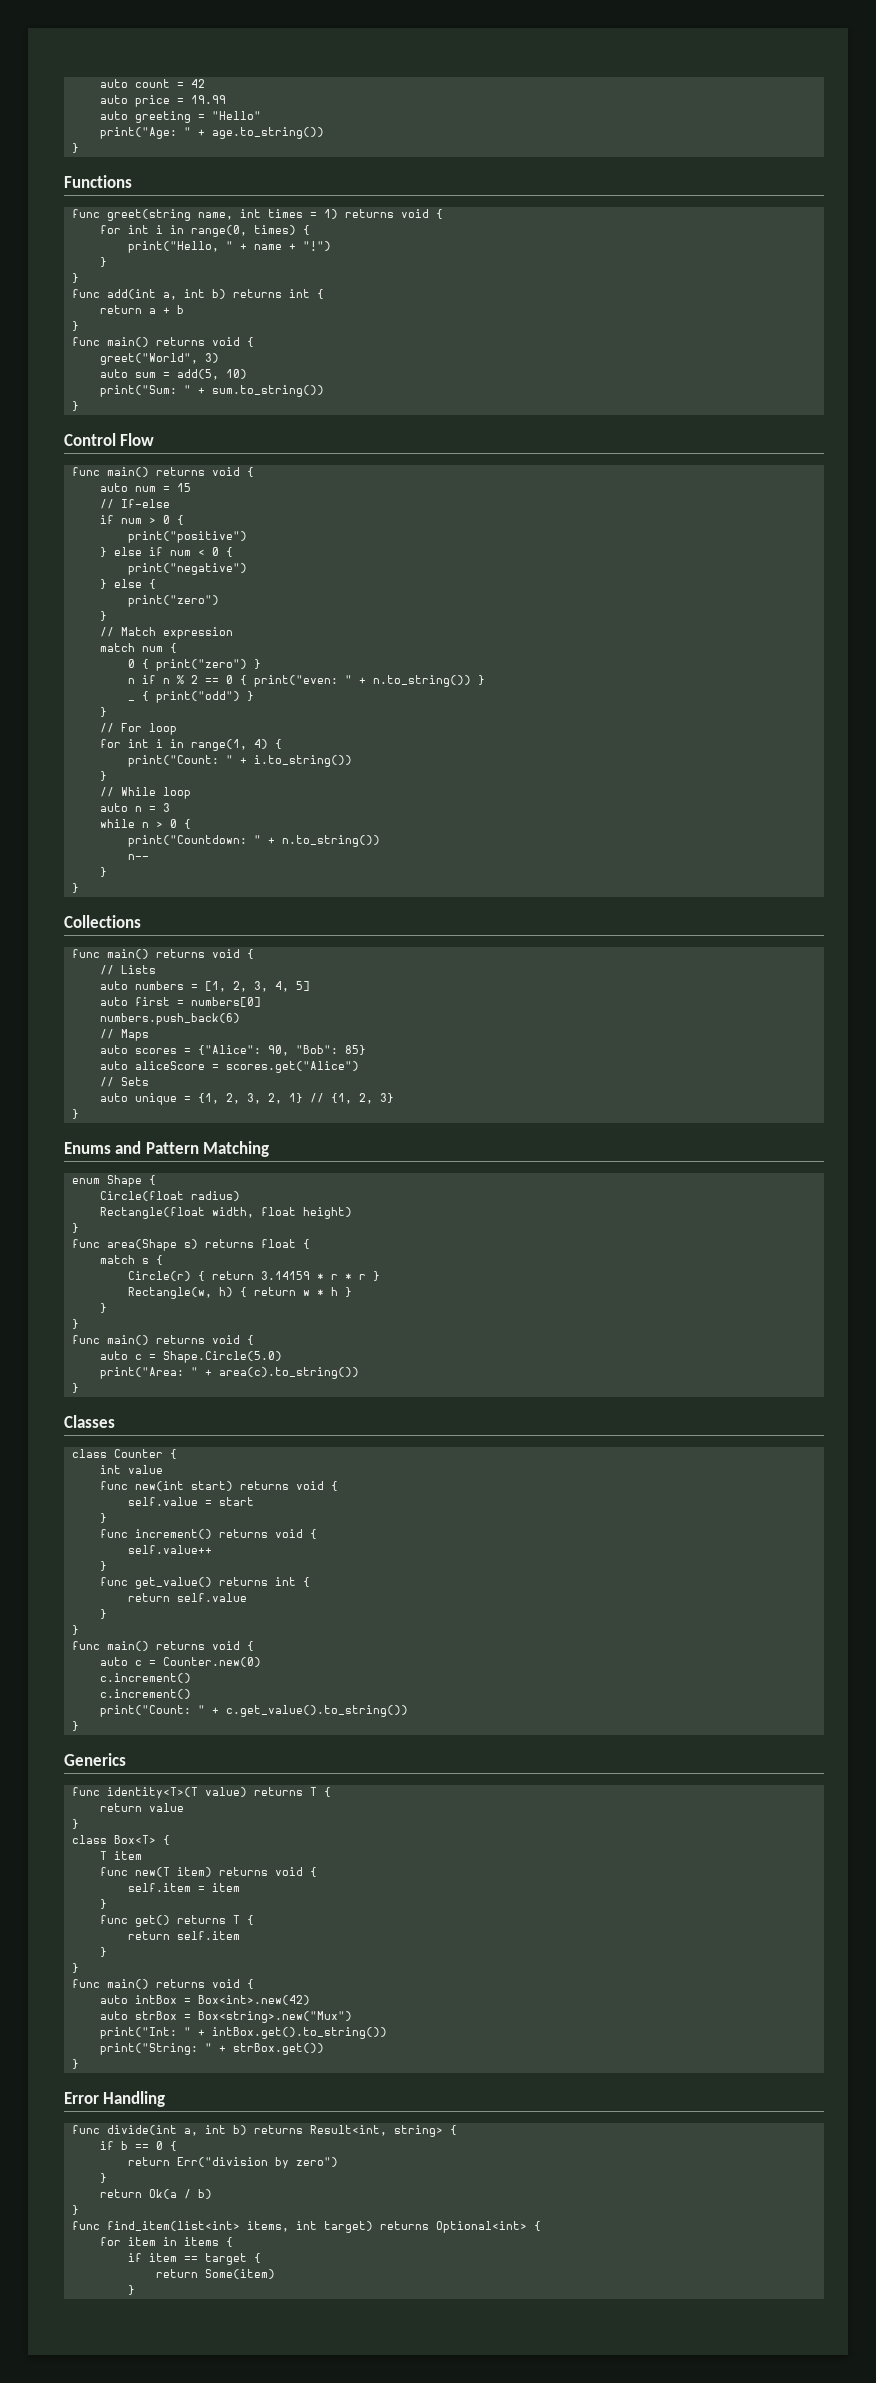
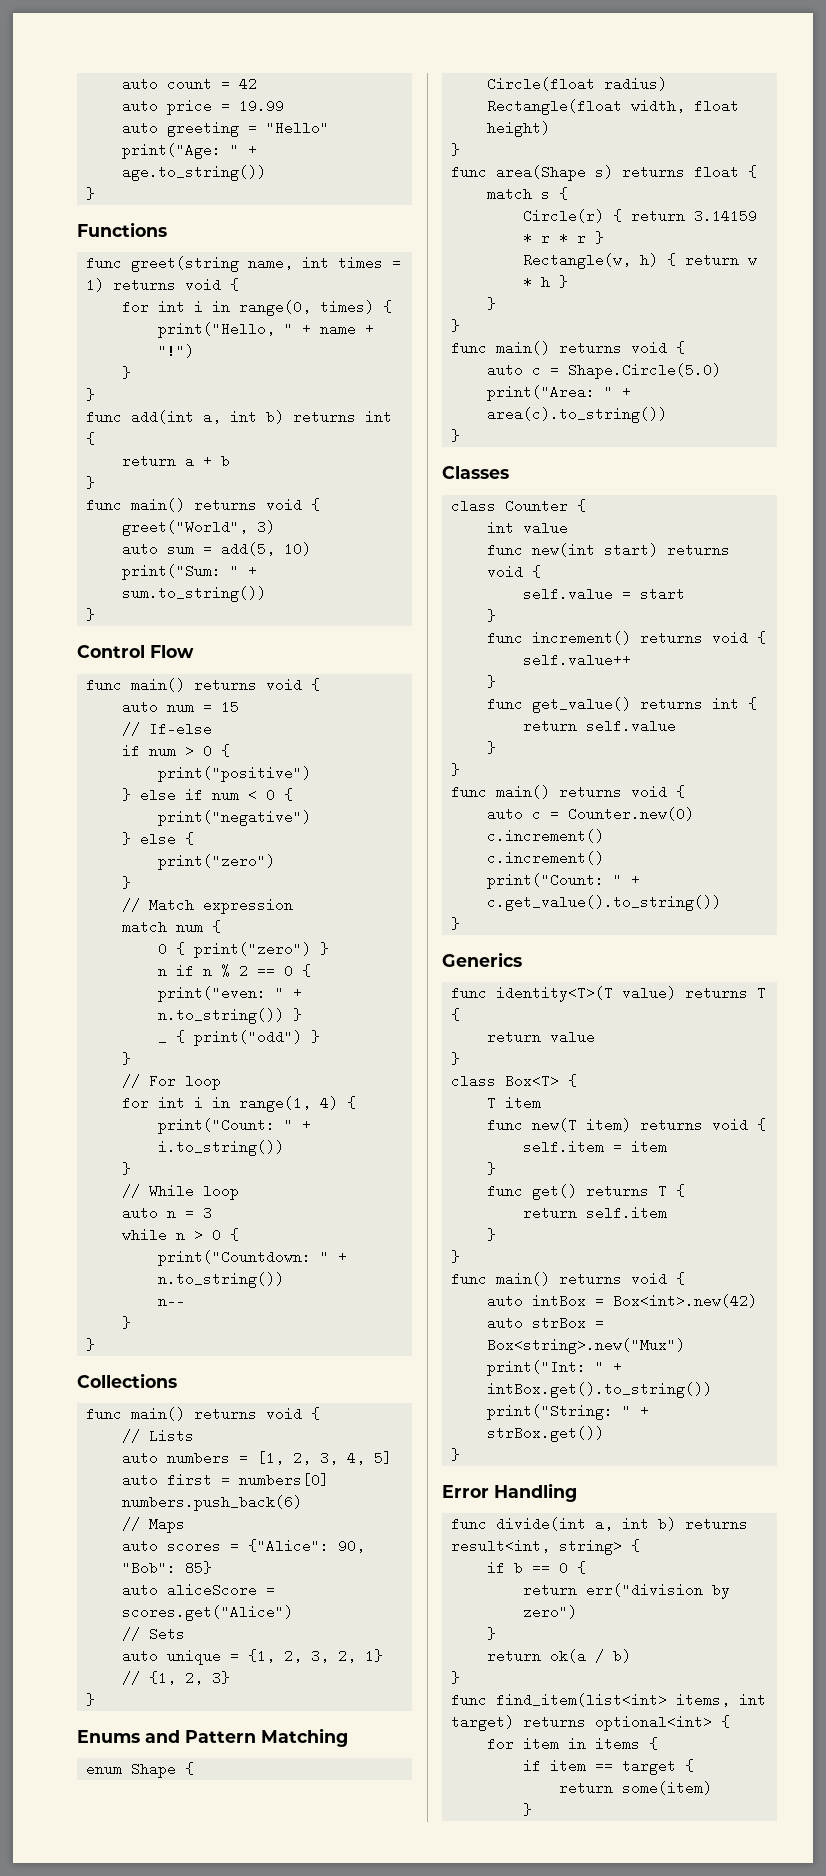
[309,2125,387,2136] Result<int, -> [451,1539,550,1553] result<int,
[176,2157,268,2167] Err("division -> [586,1583,703,1597] err("division
[148,2189,177,2199] Ok(a -> [550,1649,586,1663] ok(a
[435,2221,527,2233] Optional<int> -> [595,1715,712,1731] optional<int>
[204,2269,275,2279] Some(item) -> [622,1781,712,1795] some(item)

